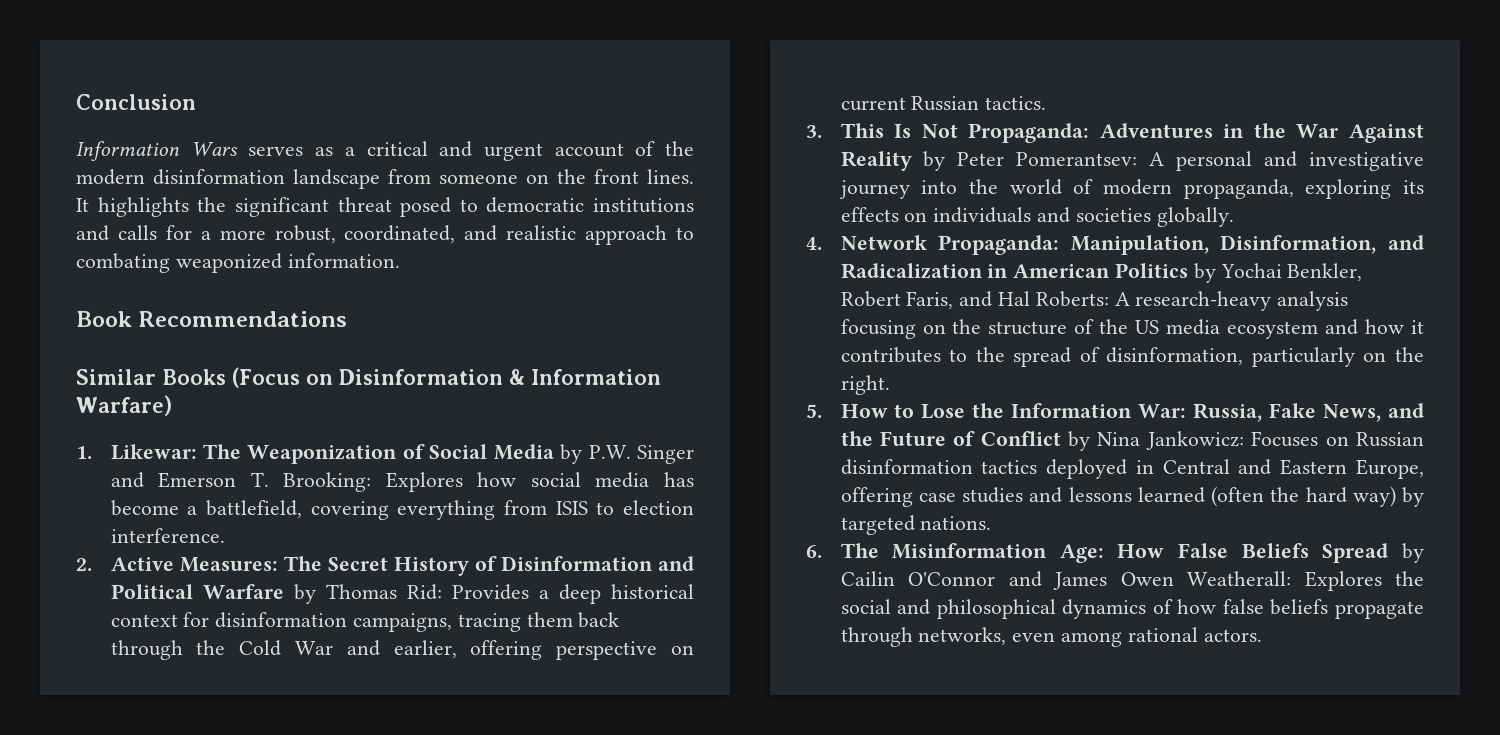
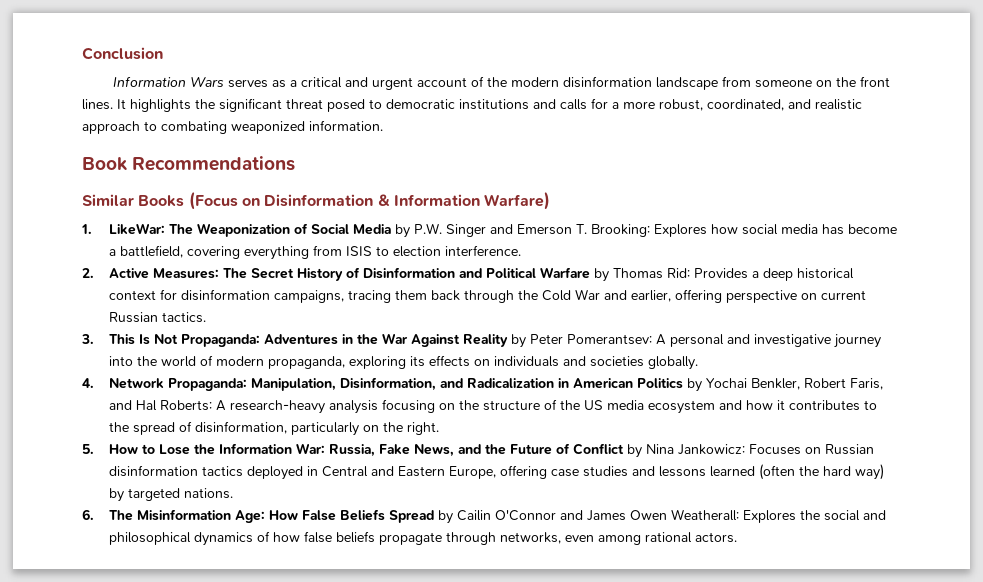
[110,444,197,460] Likewar: -> [109,223,166,235] LikeWar:

